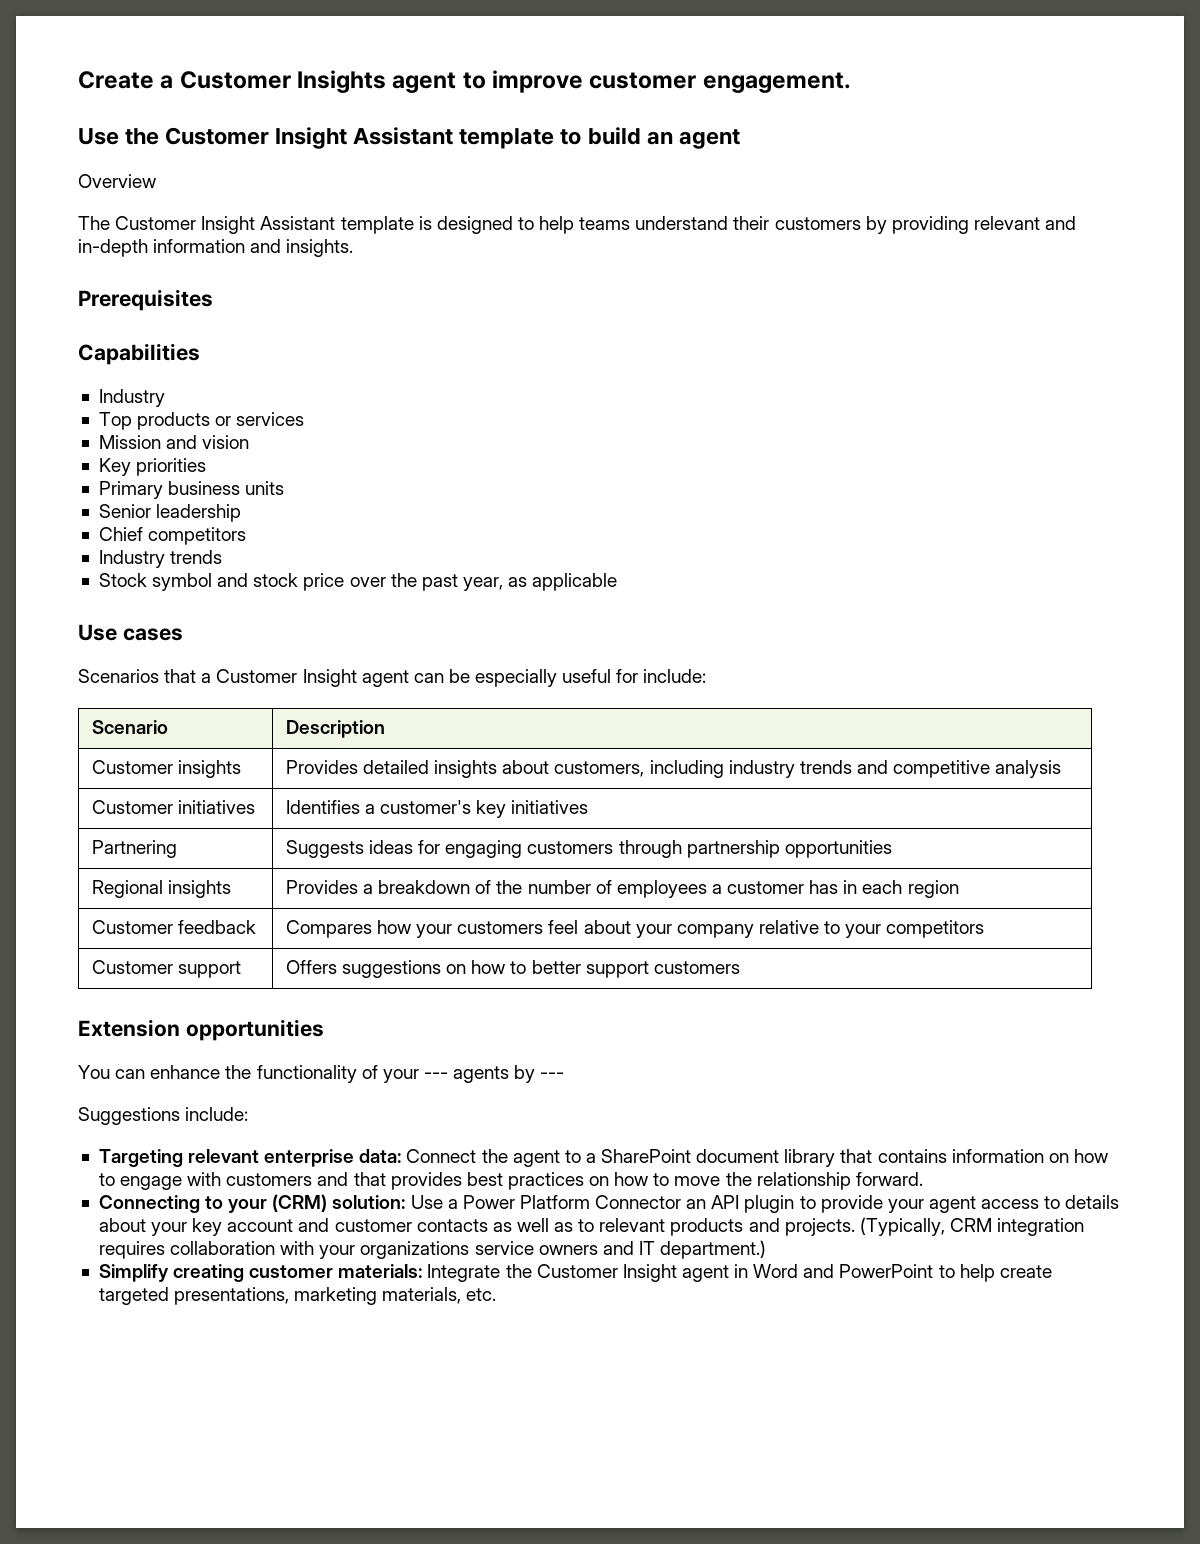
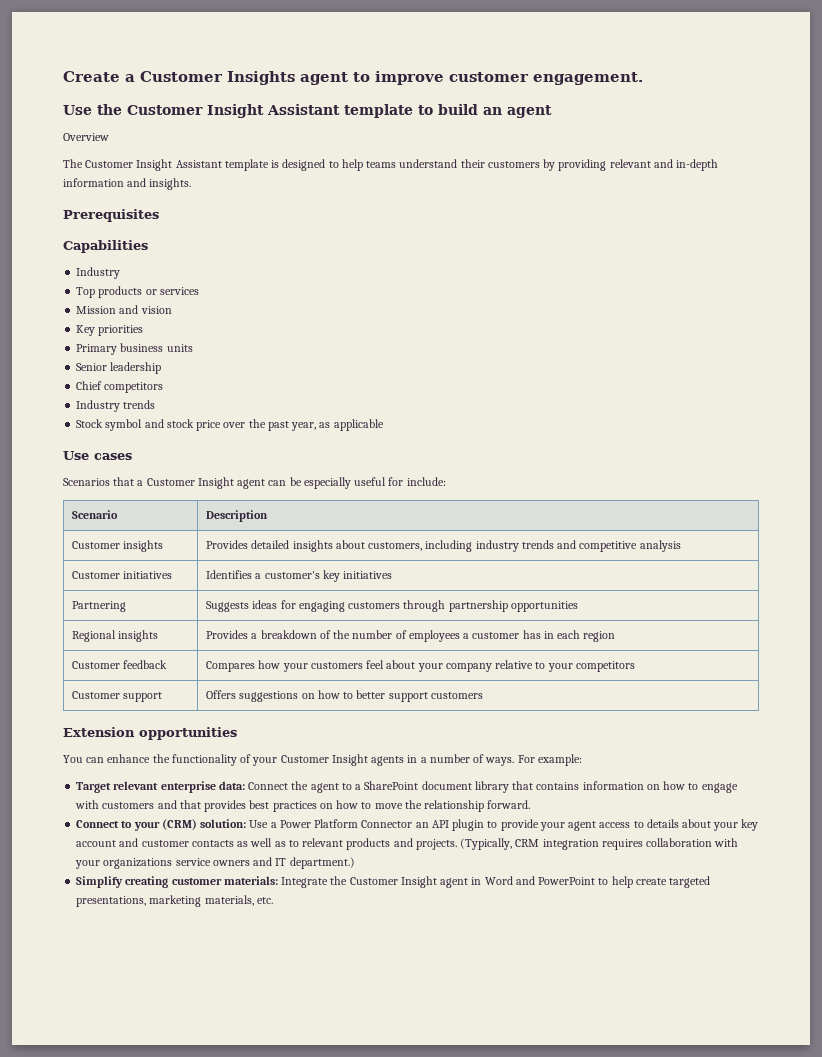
[423,1065,565,1083] [78,1107,249,1125] [98,1149,183,1167] --- agents by --- // Suggestions include: // Targeting -> [280,754,582,766] [76,782,112,793] Customer Insight agents in a number of ways. For example: // Target
[98,1195,200,1213] Connecting -> [76,820,120,828] Connect

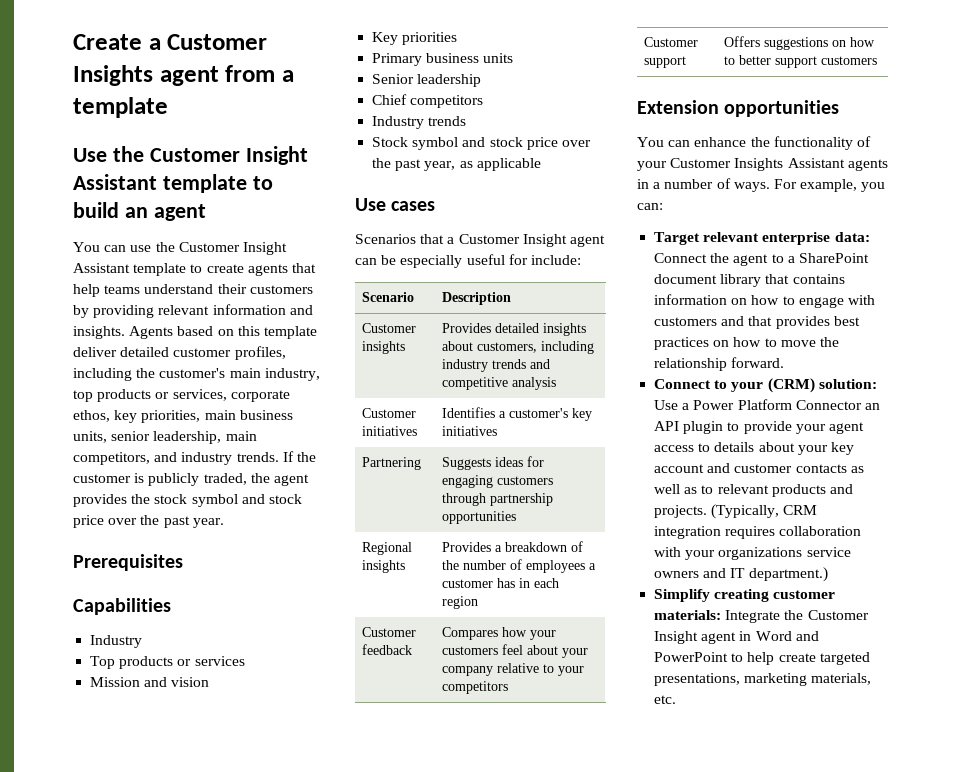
[353,71,643,85] to improve customer engagement. -> [225,65,294,82] [73,97,168,118] from a template
[63,133,109,141] [63,159,339,171] Overview // The Customer Insight Assistant template is designed to -> [73,242,287,255] [73,263,316,276] You can use the Customer Insight Assistant template to create agents that
[653,159,719,171] and in-depth -> (210, 310) none
(192, 184) none -> [129,326,317,339] [73,346,286,360] [73,368,320,381] [73,389,290,402] [73,410,293,423] [73,431,257,444] [73,451,316,465] [73,473,309,486] [73,494,302,507] [73,515,224,528] Agents based on this template deliver detailed customer profiles, including the customer's main industry, top products or services, corporate ethos, key priorities, main business units, senior leadership, main competitors, and industry trends. If the customer is publicly traded, the agent provides the stock symbol and stock price over the past year.
[331,754,368,766] Insight -> [734,158,845,171] Insights Assistant
[537,754,582,766] example: -> [800,179,886,192] [637,203,663,210] example, you can:

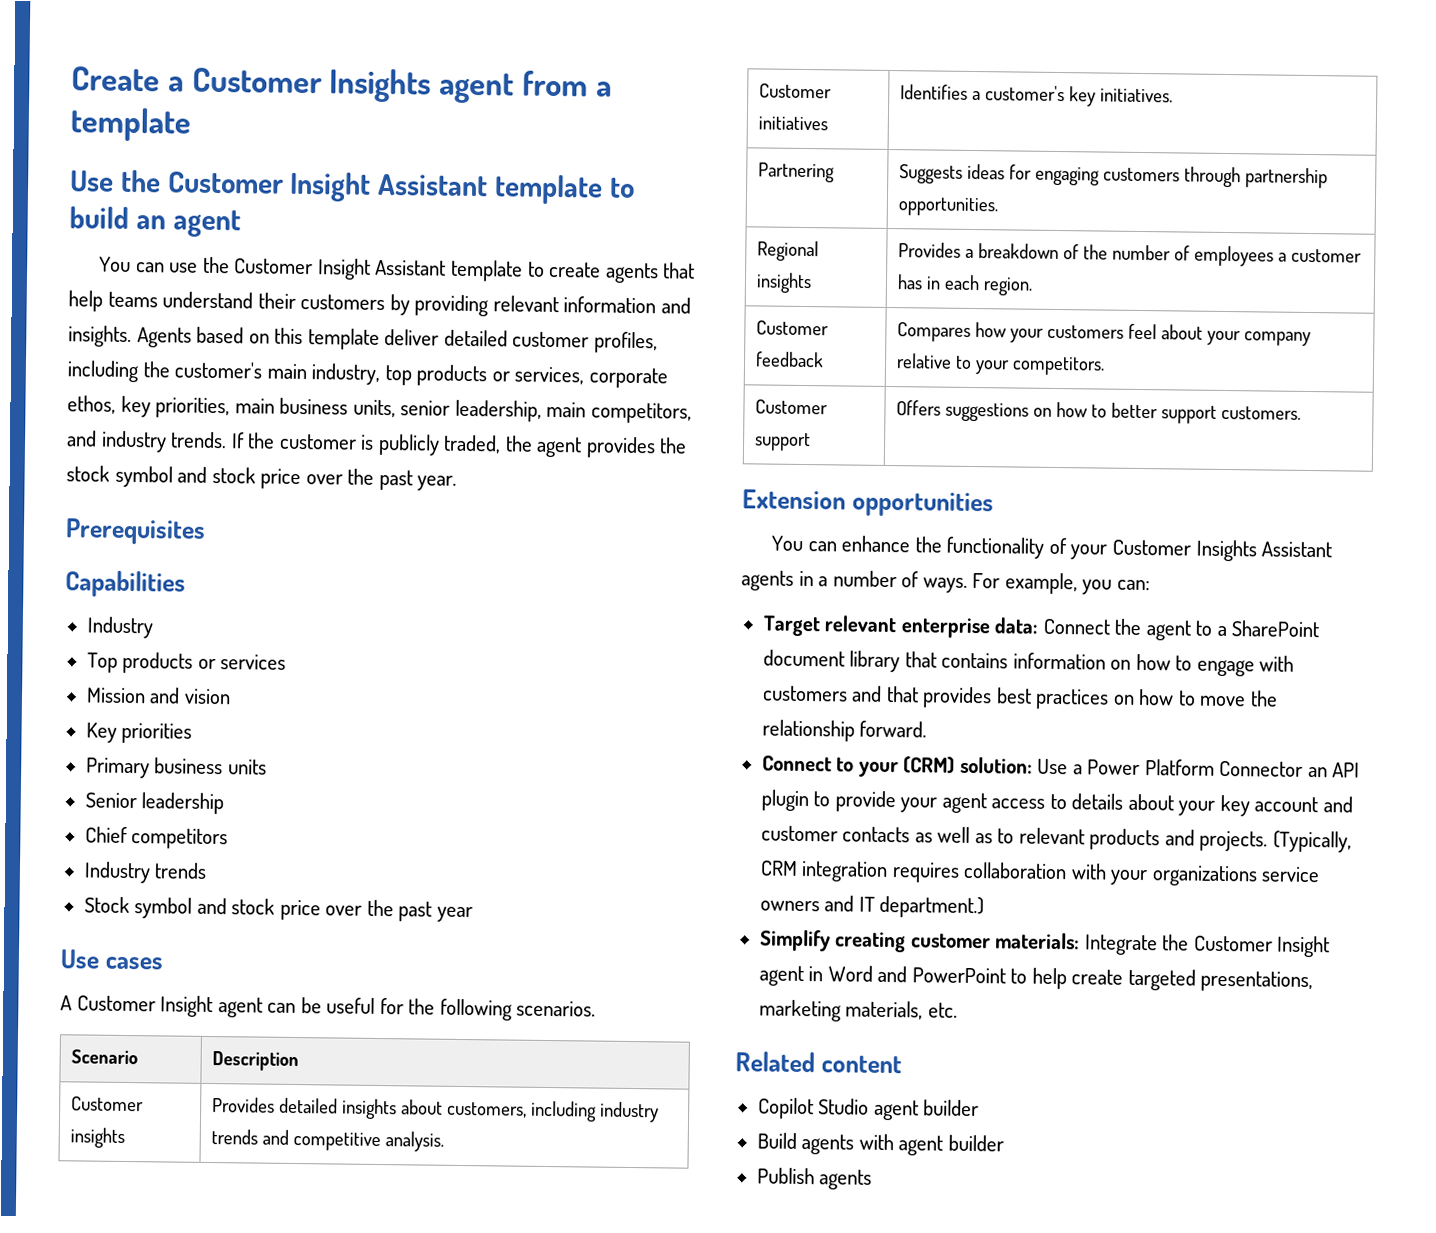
[424,158,541,171] year, as applicable -> [436,906,473,923] year
[355,234,455,244] Scenarios that a -> [60,995,72,1011] A
[400,255,463,268] especially -> (322, 1005) none
[530,255,581,265] include: -> [408,998,597,1021] the following scenarios.
[512,377,557,390] analysis -> [385,1131,445,1152] analysis.
[442,426,498,436] initiatives -> [1100,88,1174,103] initiatives.
[442,511,517,524] opportunities -> [898,197,999,217] opportunities.
[442,596,479,609] region -> [983,277,1034,296] region.
[442,681,509,694] competitors -> [1012,356,1106,376] competitors.
[821,56,878,65] customers -> [1221,405,1302,420] customers.
(677, 699) none -> [735,1051,902,1074] [757,1097,980,1121] [756,1132,1004,1156] [756,1167,873,1190] // Related content // Copilot Studio agent builder // Build agents with agent builder // Publish agents

